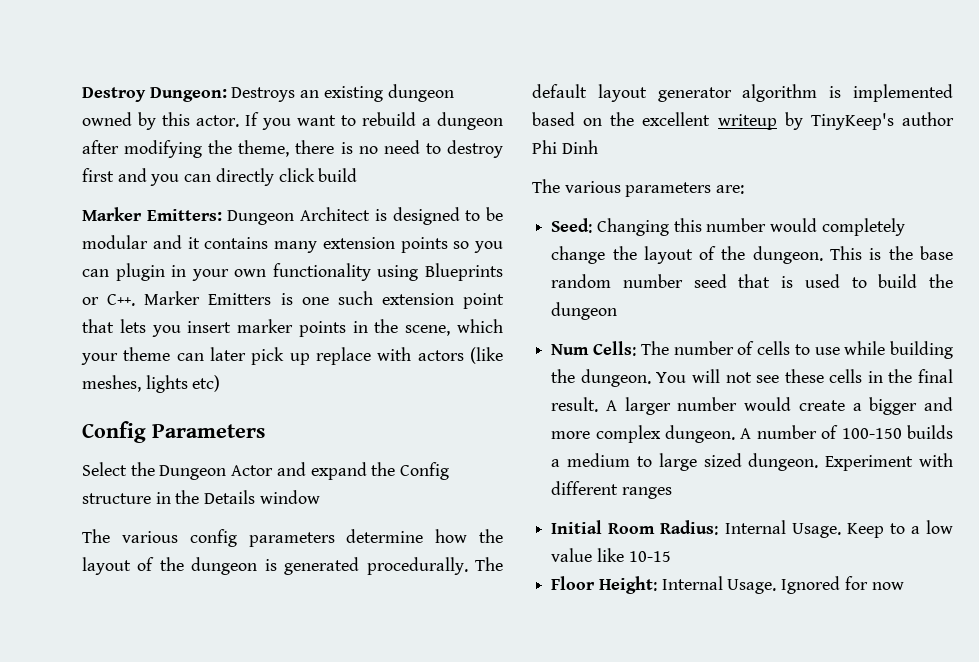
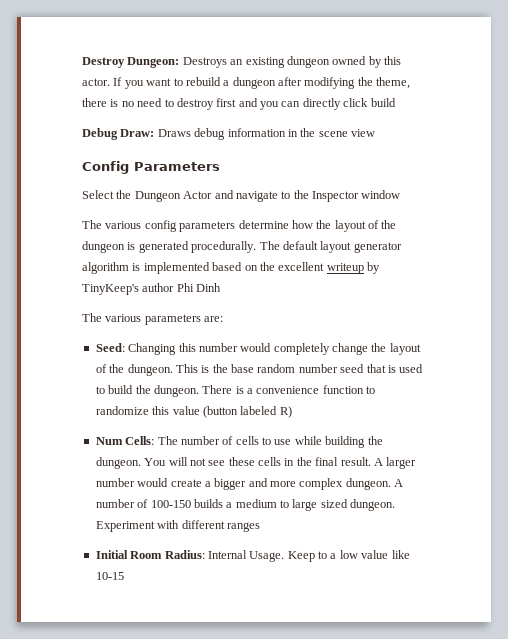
[82,207,504,225] [82,235,503,253] [82,263,503,281] [82,291,504,309] [82,319,503,337] [81,347,503,365] [82,375,221,393] Marker Emitters: Dungeon Architect is designed to be modular and it contains many extension points so you can plugin in your own functionality using Blueprints or C++. Marker Emitters is one such extension point that lets you insert marker points in the scene, which your theme can later pick up replace with actors (like meshes, lights etc) -> [82,128,375,140] Debug Draw: Draws debug information in the scene view
[310,462,450,480] [82,490,256,504] expand the Config structure in the Details -> [235,190,359,202] navigate to the Inspector
[551,302,618,320] dungeon -> [153,385,376,397] [95,406,292,418] dungeon. There is a convenience function to randomize this value (button labeled R)
[551,576,904,594] // Floor Height: Internal Usage. Ignored for now -> (124, 576) none

